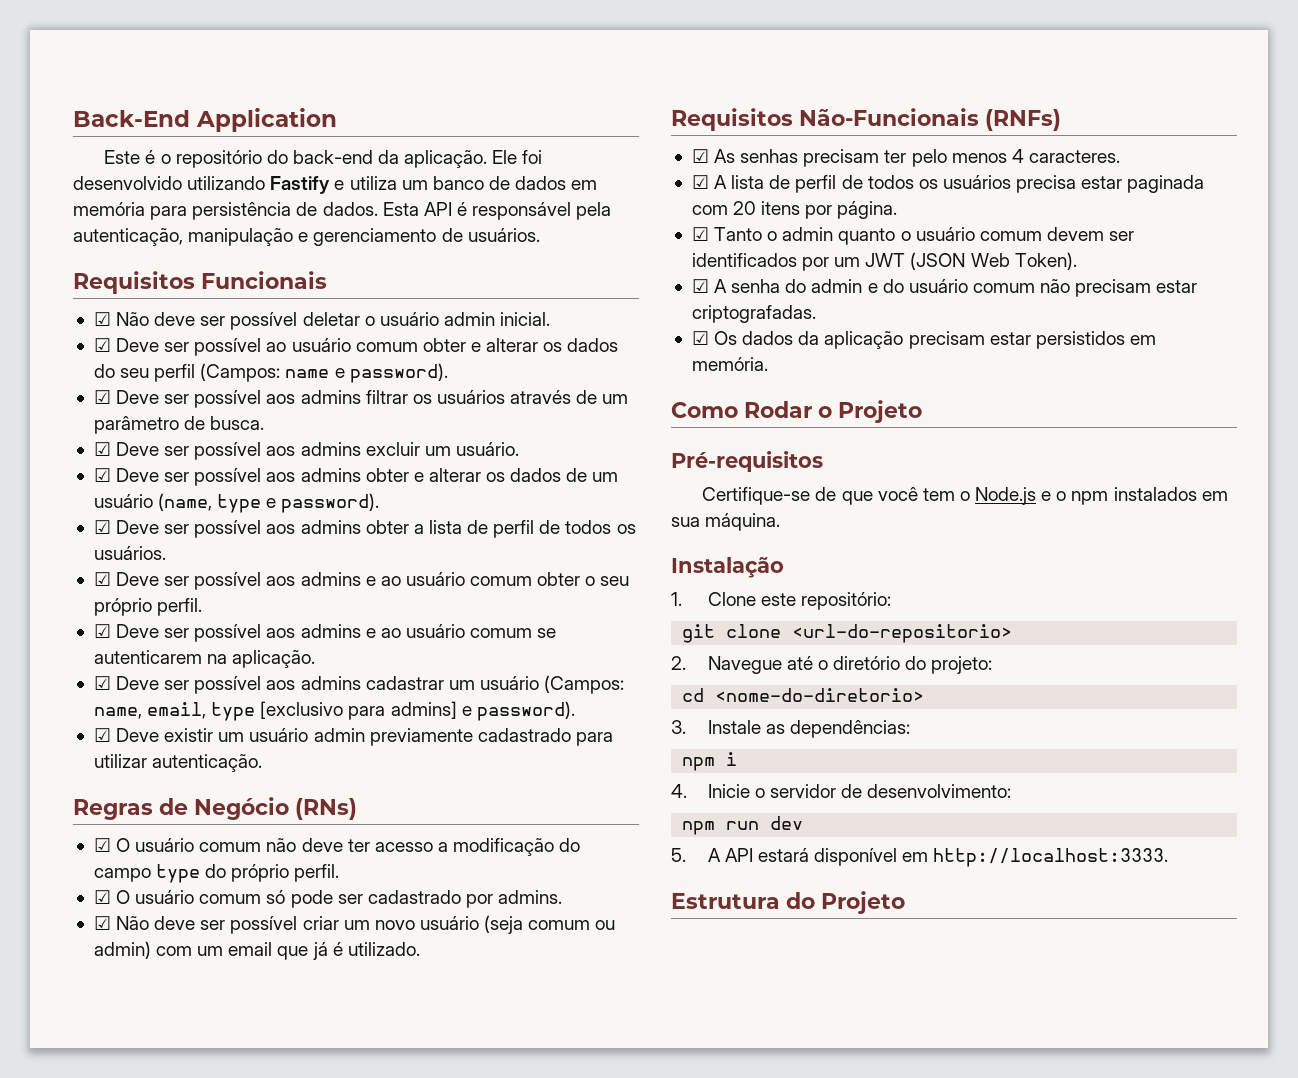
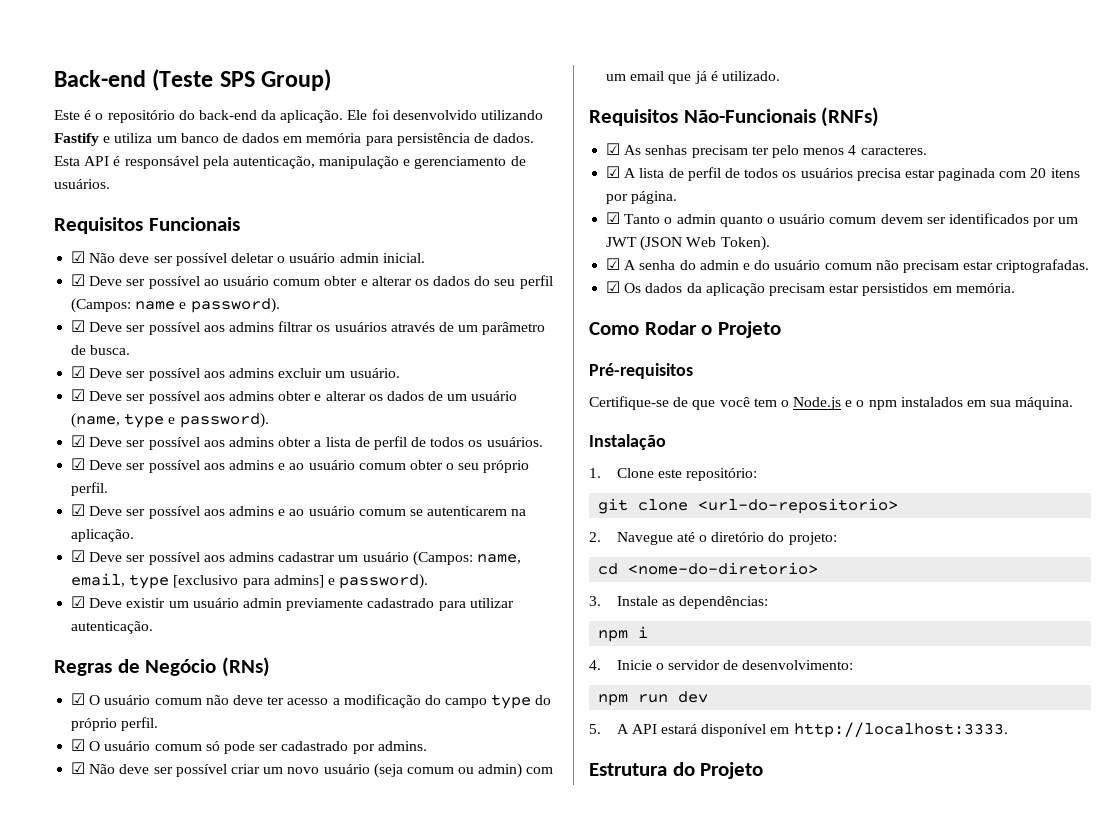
[73,108,337,132] Back-End Application -> [54,69,332,91] Back-end (Teste SPS Group)

